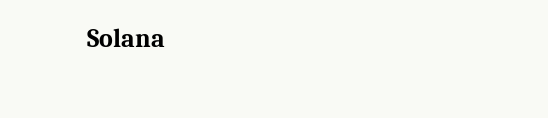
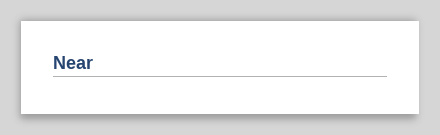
[87,28,165,47] Solana -> [53,56,93,69] Near

